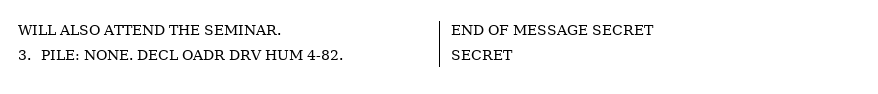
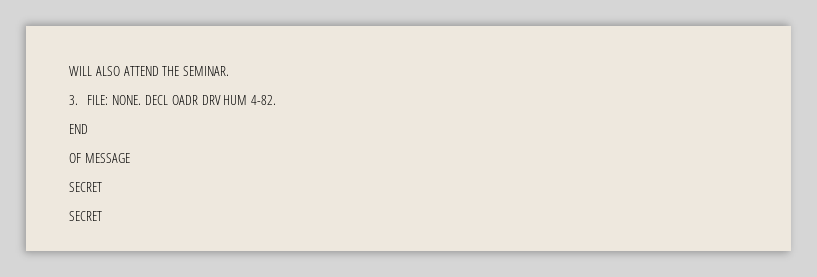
[41,50,81,60] PILE: -> [87,95,109,105] FILE:
(484, 30) none -> (88, 129) //
(588, 30) none -> (130, 158) //

